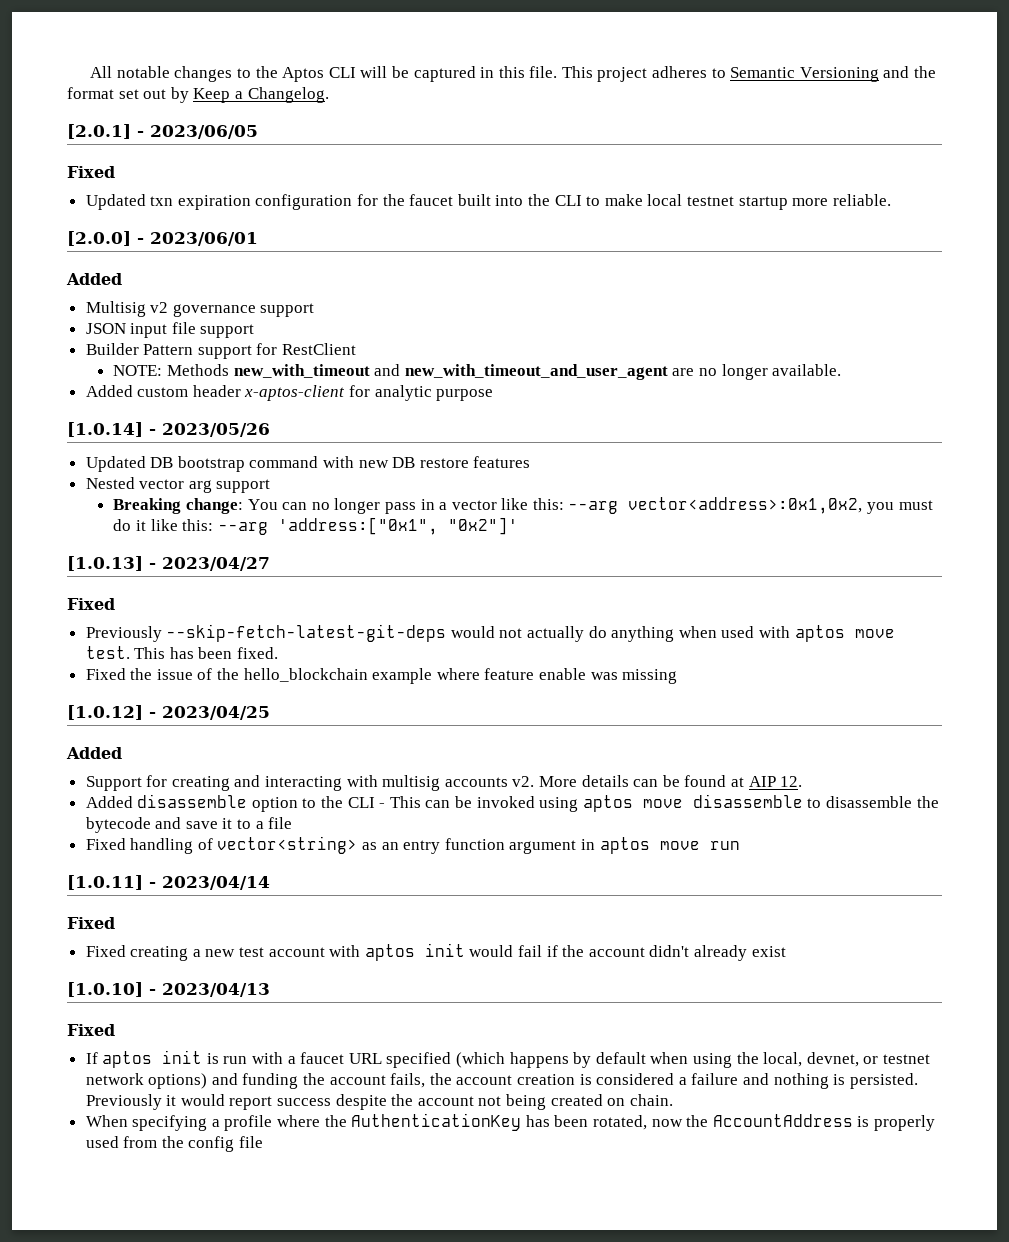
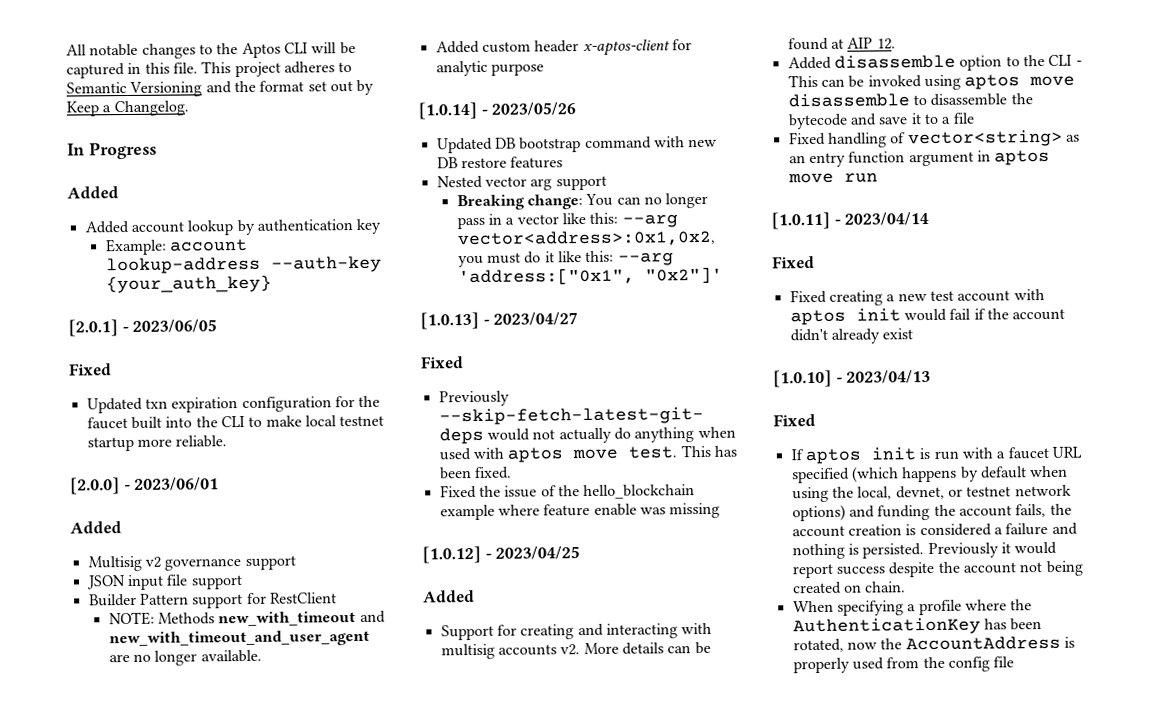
(329, 95) none -> [67,141,157,160] [67,186,119,199] [84,218,382,236] [104,238,249,256] [105,255,382,275] [105,274,272,294] // In Progress // Added // Added account lookup by authentication key // Example: account lookup-address --auth-key {your_auth_key}

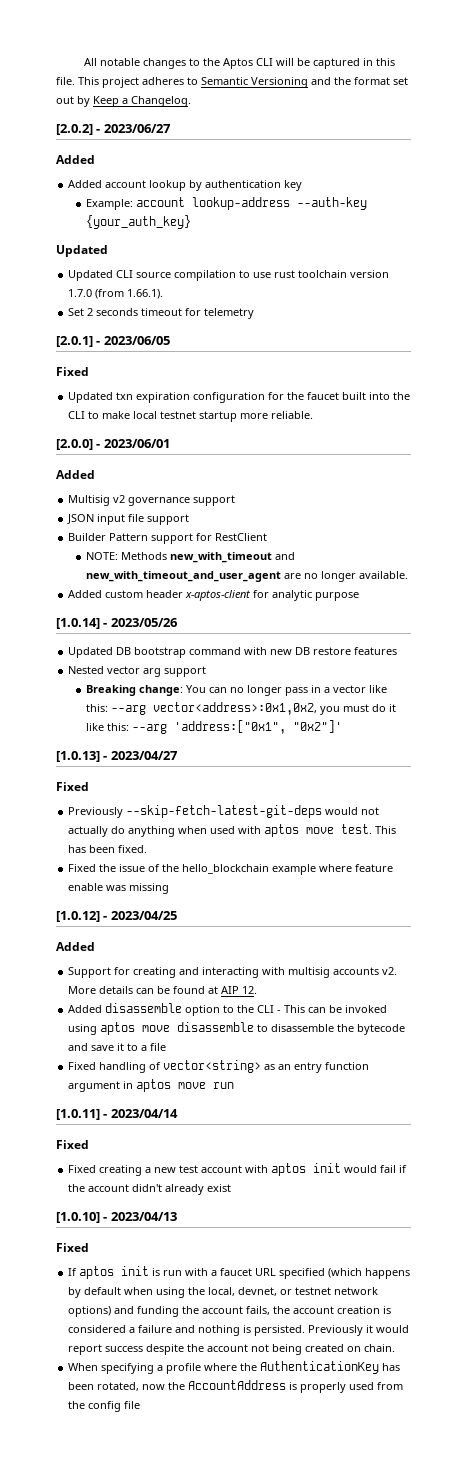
[67,141,157,160] In Progress -> [56,124,171,135] [2.0.2] - 2023/06/27
(272, 284) none -> [56,245,108,257] [68,270,390,281] [68,289,164,299] [68,308,255,319] // Updated // Updated CLI source compilation to use rust toolchain version 1.7.0 (from 1.66.1). // Set 2 seconds timeout for telemetry

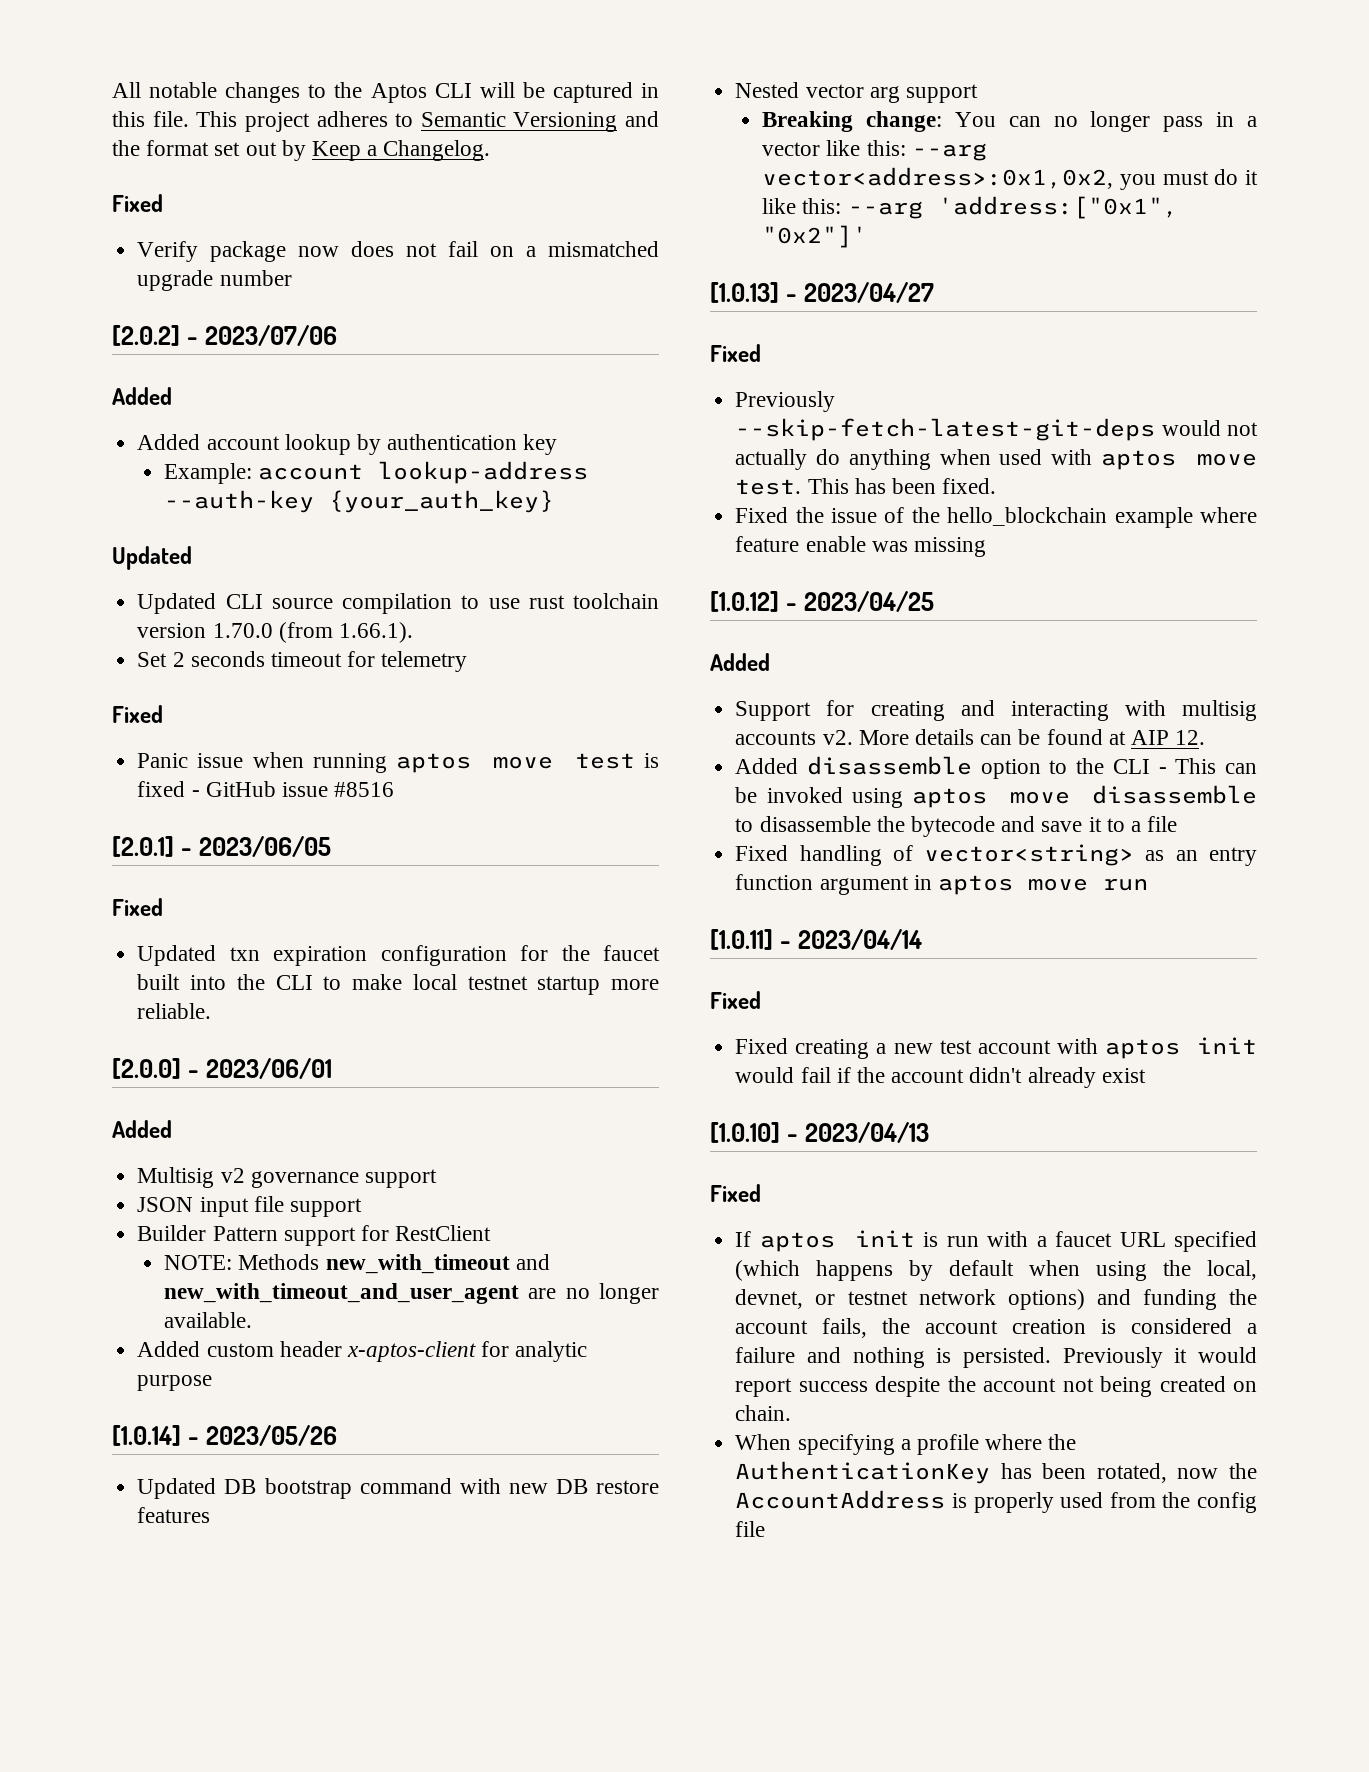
(191, 101) none -> [112,194,163,212] [137,241,659,262] [137,270,292,291] // Fixed // Verify package now does not fail on a mismatched upgrade number
[103,124,171,133] 2023/06/27 -> [204,325,337,346] 2023/07/06
[68,289,93,297] 1.7.0 -> [212,623,273,638] 1.70.0
(255, 313) none -> [112,705,163,723] [137,752,660,773] [137,781,395,797] // Fixed // Panic issue when running aptos move test is fixed - GitHub issue #8516

